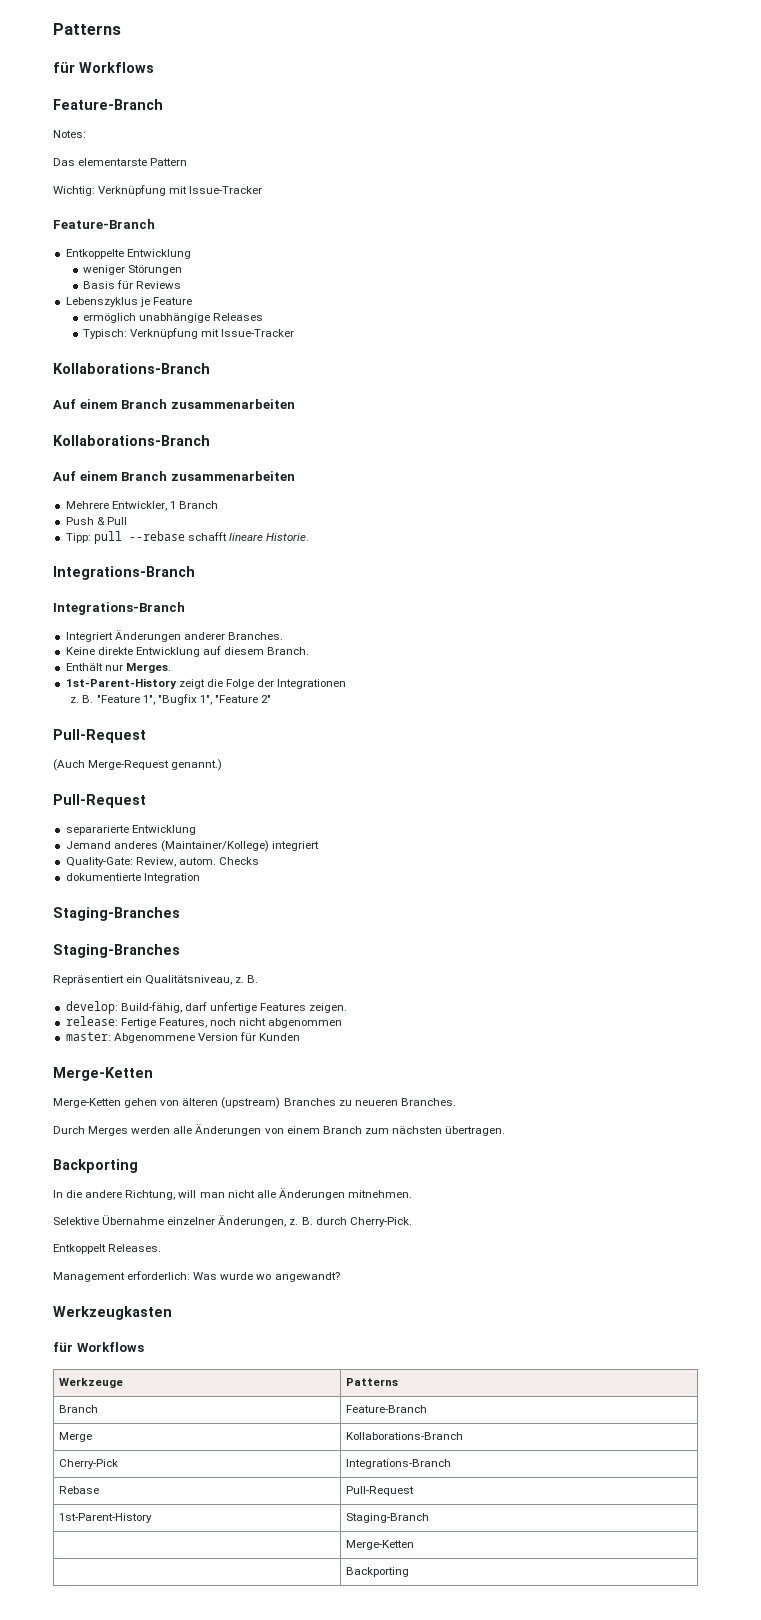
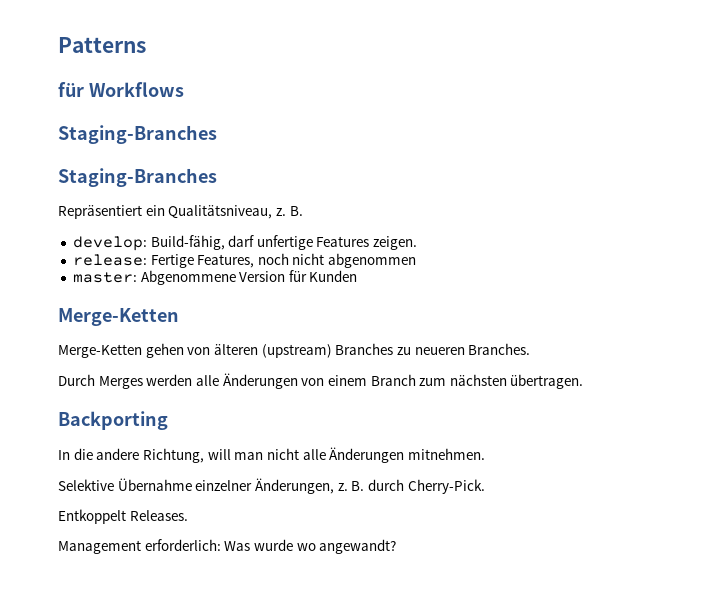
[53,99,163,110] [53,130,86,138] [53,158,188,166] [53,185,263,196] [53,219,155,229] [65,249,191,259] [83,265,183,275] [83,280,182,289] [65,297,192,307] [83,313,264,323] [83,328,295,339] [53,363,210,374] [53,399,295,409] [53,435,210,446] [53,471,295,481] [65,501,218,511] [65,517,127,525] [65,531,310,544] [53,566,195,580] [53,602,185,615] [65,630,283,642] [65,646,310,657] [65,663,171,673] [65,678,347,689] [70,694,272,705] [53,729,146,743] [53,759,223,771] [53,794,146,808] [65,825,196,835] [65,840,319,852] [65,857,259,867] [65,873,200,883] // Feature-Branch // Notes: // Das elementarste Pattern // Wichtig: Verknüpfung mit Issue-Tracker // Feature-Branch // Entkoppelte Entwicklung // weniger Störungen // Basis für Reviews // Lebenszyklus je Feature // ermöglich unabhängige Releases // Typisch: Verknüpfung mit Issue-Tracker // Kollaborations-Branch // Auf einem Branch zusammenarbeiten // Kollaborations-Branch // Auf einem Branch zusammenarbeiten // Mehrere Entwickler, 1 Branch // Push & Pull // Tipp: pull --rebase schafft lineare Historie. // Integrations-Branch // Integrations-Branch // Integriert Änderungen anderer Branches. // Keine direkte Entwicklung auf diesem Branch. // Enthält nur Merges. // 1st-Parent-History zeigt die Folge der Integrationen // z. B. "Feature 1", "Bugfix 1", "Feature 2" // Pull-Request // (Auch Merge-Request genannt.) // Pull-Request // separarierte Entwicklung // Jemand anderes (Maintainer/Kollege) integriert // Quality-Gate: Review, autom. Checks // dokumentierte Integration -> (184, 89) none
[53,1306,172,1320] [53,1342,144,1352] [58,1378,123,1388] [345,1378,398,1386] [58,1405,98,1413] [345,1405,427,1413] [58,1432,92,1442] [345,1432,463,1440] [58,1459,118,1469] [345,1459,451,1469] [58,1486,99,1494] [345,1486,414,1496] [58,1513,152,1523] [345,1513,429,1523] [345,1540,414,1550] [345,1567,409,1577] // Werkzeugkasten // für Workflows // Werkzeuge | Patterns // Branch | Feature-Branch // Merge | Kollaborations-Branch // Cherry-Pick | Integrations-Branch // Rebase | Pull-Request // 1st-Parent-History | Staging-Branch // | Merge-Ketten // | Backporting -> (397, 546) none

